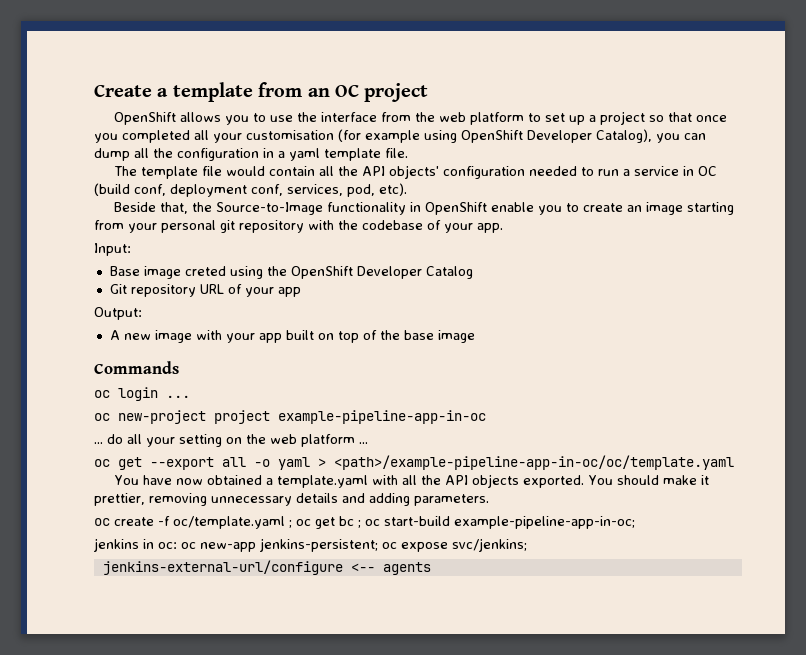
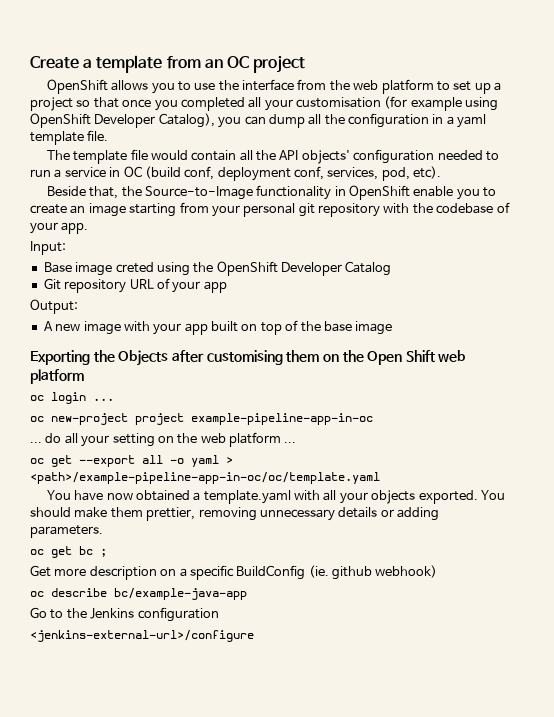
[94,361,179,374] Commands -> [30,350,466,366] [30,369,84,384] Exporting the Objects after customising them on the Open Shift web platform
[420,475,468,485] the API -> [339,492,368,504] your
[700,475,709,485] it -> [110,507,143,518] them
[342,493,365,503] and -> [380,509,394,517] or
[114,516,635,529] [94,538,527,552] [102,560,431,575] create -f oc/template.yaml ; oc get bc ; oc start-build example-pipeline-app-in-oc; // jenkins in oc: oc new-app jenkins-persistent; oc expose svc/jenkins; // jenkins-external-url/configure <-- agents -> [51,546,107,558] [30,565,438,580] [30,588,247,600] [30,607,219,622] [30,630,254,642] get bc ; // Get more description on a specific BuildConfig (ie. github webhook) // oc describe bc/example-java-app // Go to the Jenkins configuration // <jenkins-external-url>/configure

